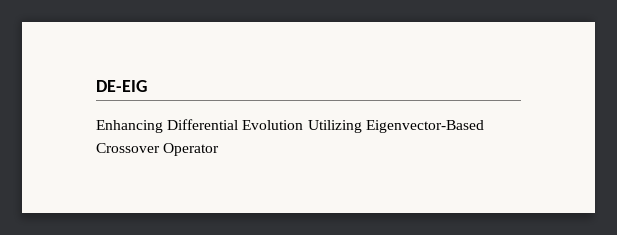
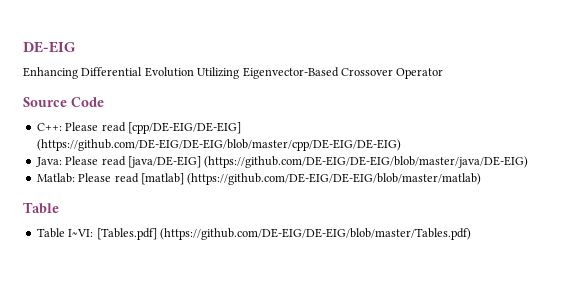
(220, 149) none -> [23,97,104,107] [36,122,241,134] [36,139,401,151] [35,156,529,168] [36,173,482,185] [23,202,59,214] [36,228,471,240] // Source Code // C++: Please read [cpp/DE-EIG/DE-EIG] (https://github.com/DE-EIG/DE-EIG/blob/master/cpp/DE-EIG/DE-EIG) // Java: Please read [java/DE-EIG] (https://github.com/DE-EIG/DE-EIG/blob/master/java/DE-EIG) // Matlab: Please read [matlab] (https://github.com/DE-EIG/DE-EIG/blob/master/matlab) // Table // Table I~VI: [Tables.pdf] (https://github.com/DE-EIG/DE-EIG/blob/master/Tables.pdf)

